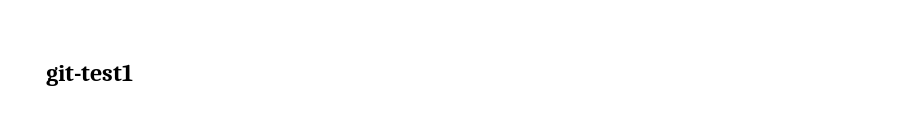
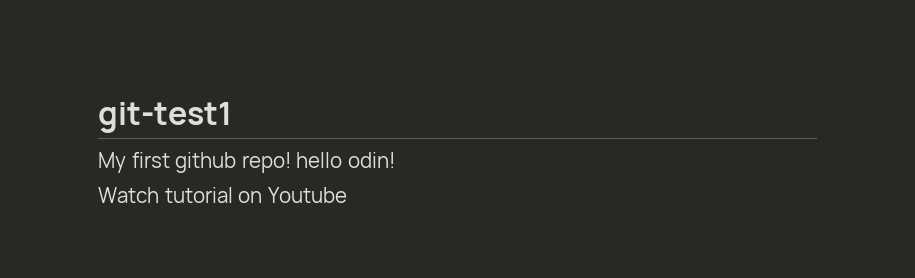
(133, 75) none -> [98,152,395,173] [98,187,347,203] // My first github repo! hello odin! // Watch tutorial on Youtube

